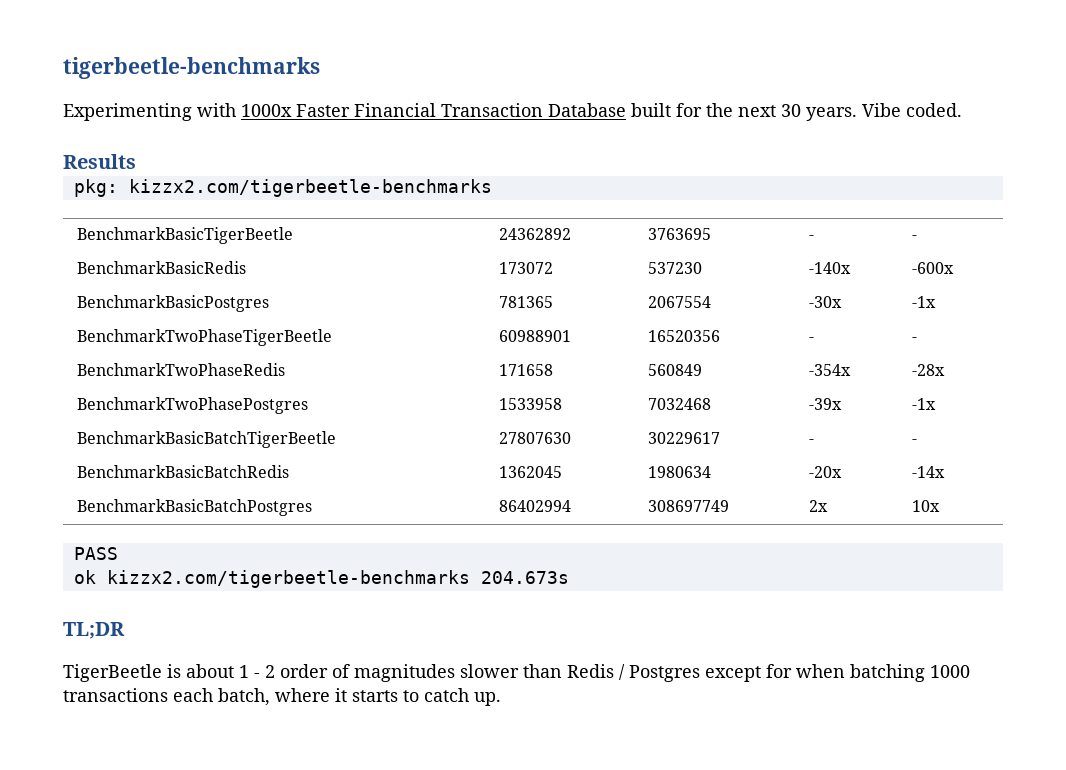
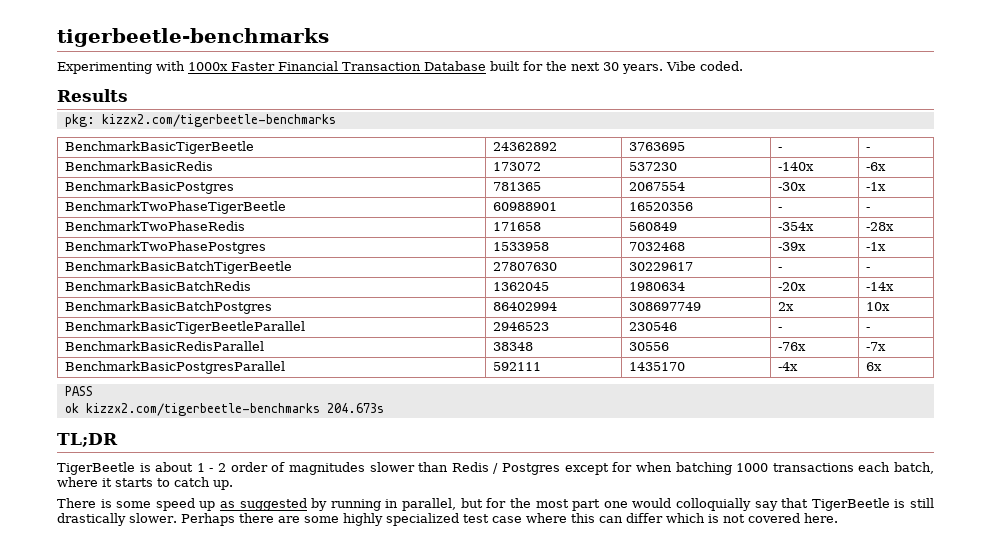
[912,262,955,274] -600x -> [866,162,887,171] -6x
(941, 506) none -> [65,321,306,334] [493,322,550,331] [629,322,678,331] [778,327,783,331] [866,327,871,331] [65,341,265,351] [493,342,534,351] [629,342,670,351] [778,342,807,351] [866,342,887,351] [65,361,286,374] [493,362,542,371] [629,362,686,371] [778,362,799,371] [866,362,883,371] // BenchmarkBasicTigerBeetleParallel | 2946523 | 230546 | - | - // BenchmarkBasicRedisParallel | 38348 | 30556 | -76x | -7x // BenchmarkBasicPostgresParallel | 592111 | 1435170 | -4x | 6x
(501, 699) none -> [57,498,934,511] [57,513,838,526] // There is some speed up as suggested by running in parallel, but for the most part one would colloquially say that TigerBeetle is still drastically slower. Perhaps there are some highly specialized test case where this can differ which is not covered here.

